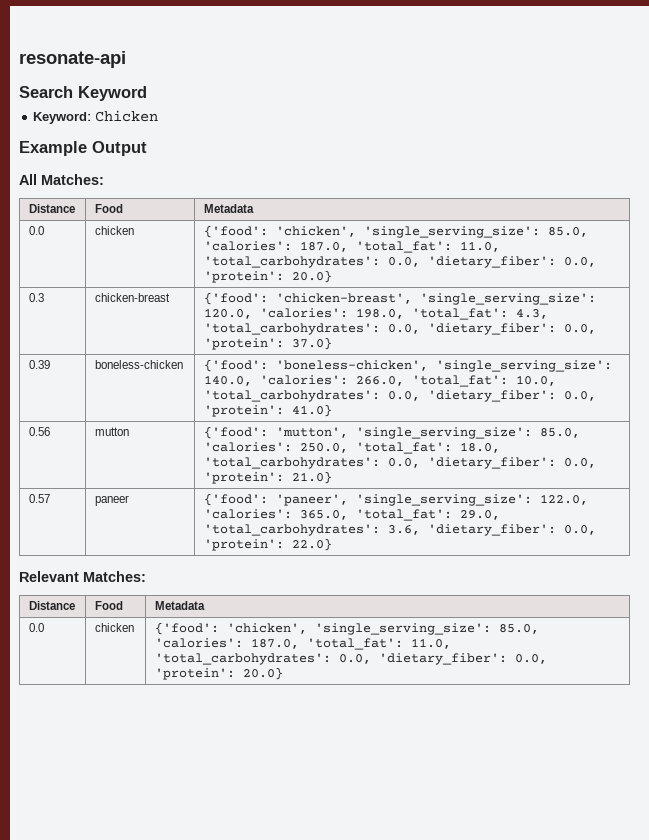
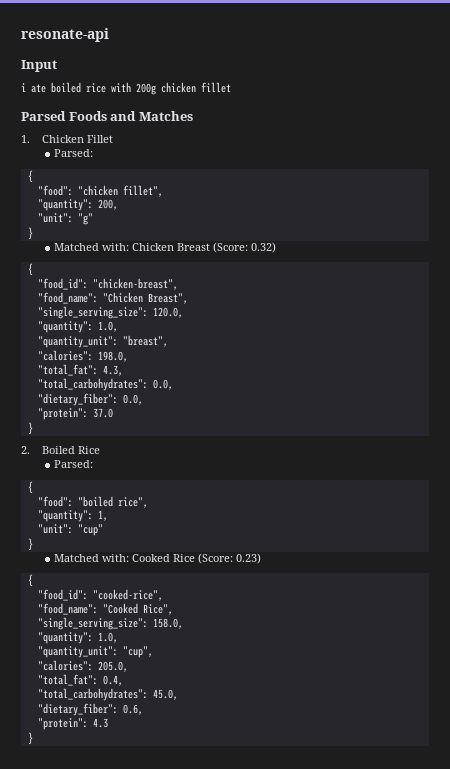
[19,86,147,101] [33,110,159,124] [19,141,147,156] [19,174,104,185] [28,204,75,213] [94,204,123,213] [203,204,254,213] [28,226,44,235] [94,226,134,235] [203,225,588,238] [203,241,500,253] [203,256,596,268] [203,270,332,283] [28,293,44,302] [94,293,170,302] [203,292,596,305] [203,308,548,320] [203,323,596,335] [203,337,332,350] [28,360,50,369] [94,360,183,369] [203,359,612,372] [203,375,556,387] [203,390,596,402] [203,404,332,417] [28,427,50,436] [94,427,129,436] [203,426,580,439] [203,442,500,454] [203,457,596,469] [203,471,332,484] [28,494,50,503] [94,495,129,506] [203,493,588,506] [203,509,500,521] [203,524,596,536] [203,538,332,551] [19,571,146,582] [28,601,75,610] [94,601,123,610] [154,601,205,610] [28,623,44,632] [94,623,134,632] [154,622,539,635] [154,638,451,650] [154,653,547,665] [154,667,283,680] Search Keyword // Keyword: Chicken // Example Output // All Matches: // Distance | Food | Metadata // 0.0 | chicken | {'food': 'chicken', 'single_serving_size': 85.0, 'calories': 187.0, 'total_fat': 11.0, 'total_carbohydrates': 0.0, 'dietary_fiber': 0.0, 'protein': 20.0} // 0.3 | chicken-breast | {'food': 'chicken-breast', 'single_serving_size': 120.0, 'calories': 198.0, 'total_fat': 4.3, 'total_carbohydrates': 0.0, 'dietary_fiber': 0.0, 'protein': 37.0} // 0.39 | boneless-chicken | {'food': 'boneless-chicken', 'single_serving_size': 140.0, 'calories': 266.0, 'total_fat': 10.0, 'total_carbohydrates': 0.0, 'dietary_fiber': 0.0, 'protein': 41.0} // 0.56 | mutton | {'food': 'mutton', 'single_serving_size': 85.0, 'calories': 250.0, 'total_fat': 18.0, 'total_carbohydrates': 0.0, 'dietary_fiber': 0.0, 'protein': 21.0} // 0.57 | paneer | {'food': 'paneer', 'single_serving_size': 122.0, 'calories': 365.0, 'total_fat': 29.0, 'total_carbohydrates': 3.6, 'dietary_fiber': 0.0, 'protein': 22.0} // Relevant Matches: // Distance | Food | Metadata // 0.0 | chicken | {'food': 'chicken', 'single_serving_size': 85.0, 'calories': 187.0, 'total_fat': 11.0, 'total_carbohydrates': 0.0, 'dietary_fiber': 0.0, 'protein': 20.0} -> [21,60,57,72] [21,82,231,95] [21,111,193,121] [21,135,114,143] [54,149,94,157] [27,170,33,183] [37,185,163,197] [37,199,118,211] [37,213,93,225] [27,227,33,240] [54,242,277,253] [27,263,33,276] [37,278,178,290] [37,292,188,304] [37,306,183,319] [37,321,118,333] [37,335,168,348] [37,350,128,362] [37,364,123,376] [37,378,173,391] [37,393,143,406] [37,408,113,420] [27,422,33,435] [21,446,101,454] [54,460,94,468] [27,481,33,494] [37,496,148,508] [37,510,108,522] [37,524,103,536] [27,538,33,551] [54,553,262,564] [27,574,33,587] [37,589,163,601] [37,603,173,615] [37,617,183,630] [37,632,118,644] [37,646,153,658] [37,660,128,672] [37,674,123,686] [37,688,178,701] [37,703,143,716] [37,718,108,730] [27,732,33,745] Input // i ate boiled rice with 200g chicken fillet // Parsed Foods and Matches // 1. Chicken Fillet // Parsed: // { // "food": "chicken fillet", // "quantity": 200, // "unit": "g" // } // Matched with: Chicken Breast (Score: 0.32) // { // "food_id": "chicken-breast", // "food_name": "Chicken Breast", // "single_serving_size": 120.0, // "quantity": 1.0, // "quantity_unit": "breast", // "calories": 198.0, // "total_fat": 4.3, // "total_carbohydrates": 0.0, // "dietary_fiber": 0.0, // "protein": 37.0 // } // 2. Boiled Rice // Parsed: // { // "food": "boiled rice", // "quantity": 1, // "unit": "cup" // } // Matched with: Cooked Rice (Score: 0.23) // { // "food_id": "cooked-rice", // "food_name": "Cooked Rice", // "single_serving_size": 158.0, // "quantity": 1.0, // "quantity_unit": "cup", // "calories": 205.0, // "total_fat": 0.4, // "total_carbohydrates": 45.0, // "dietary_fiber": 0.6, // "protein": 4.3 // }

